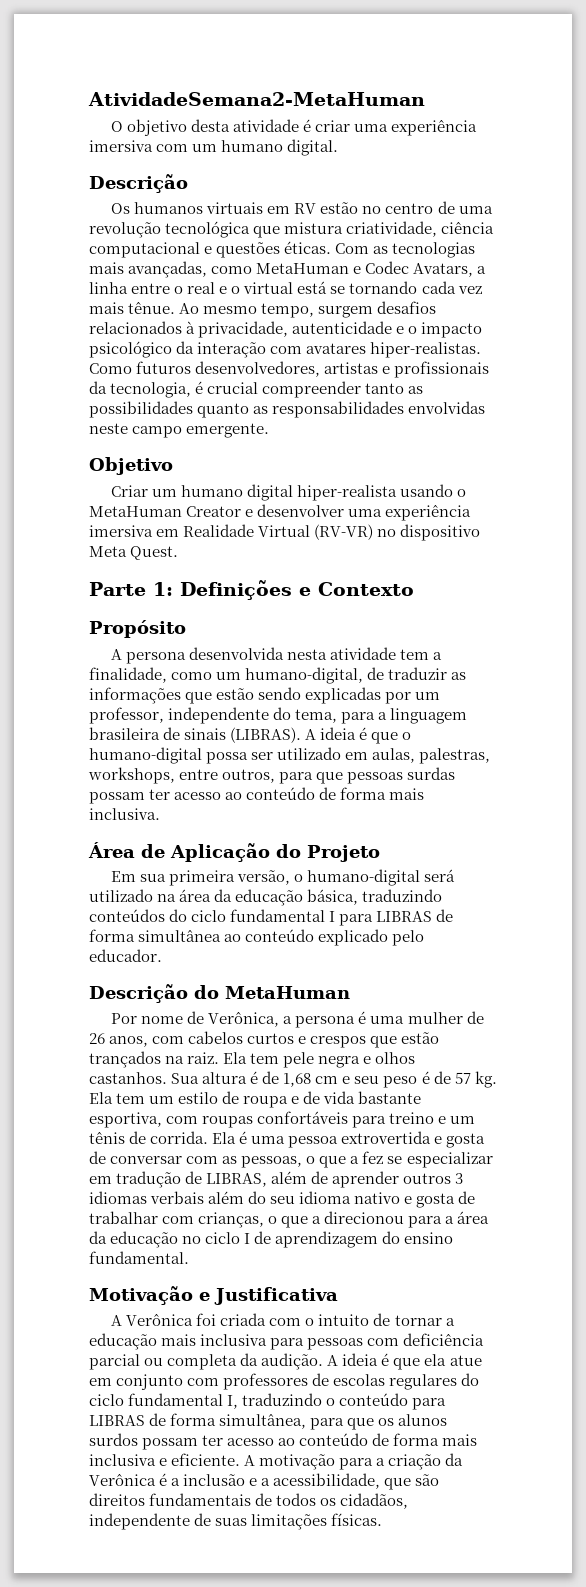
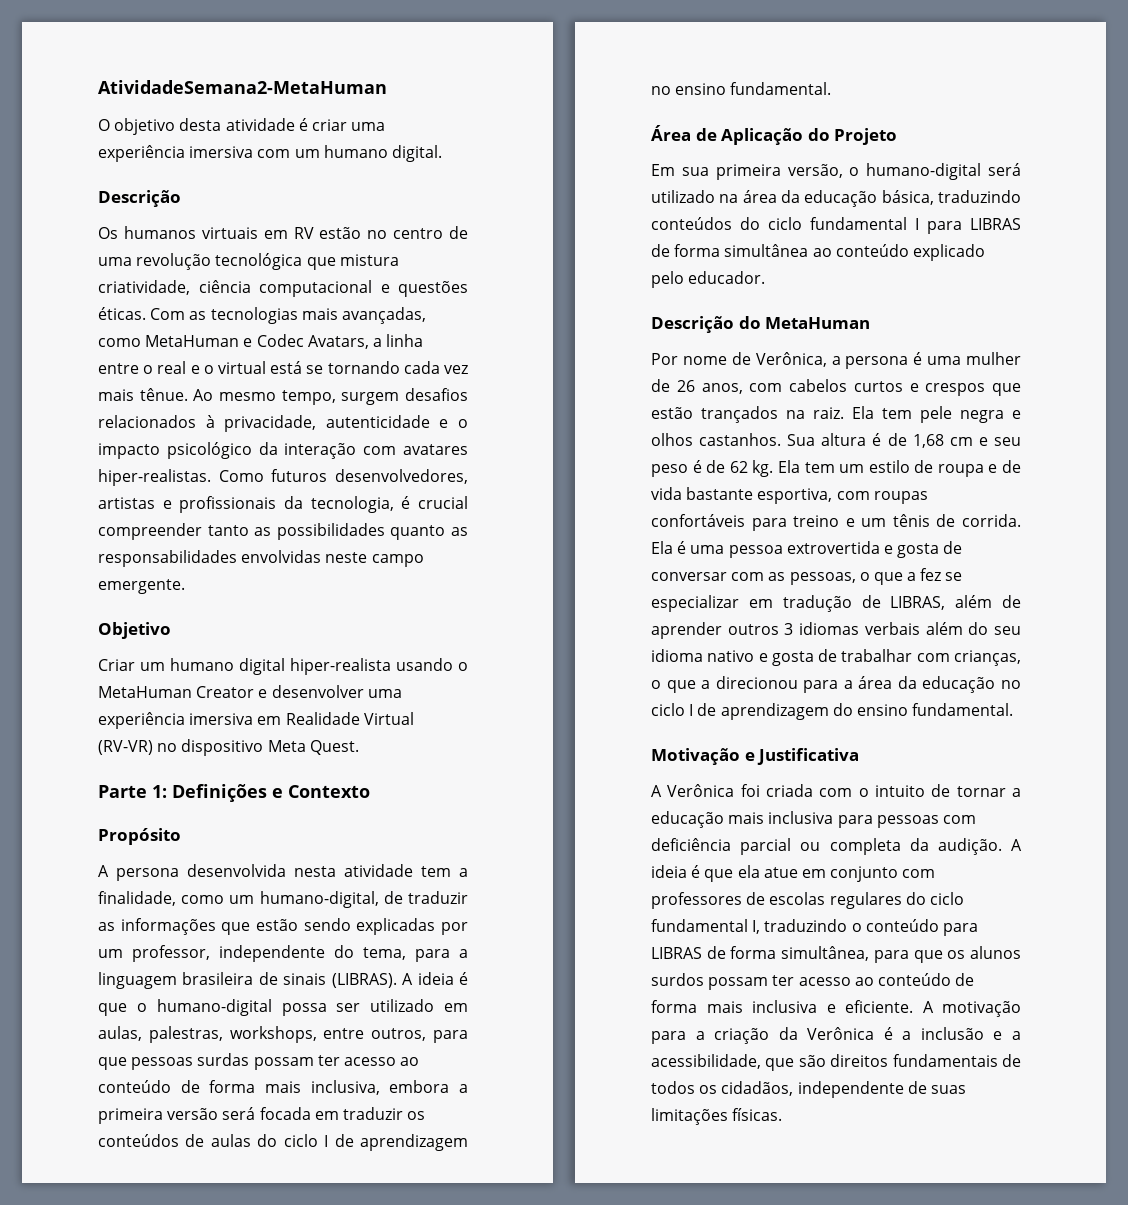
[89,808,160,820] inclusiva. -> [310,1080,468,1095] [98,1107,426,1124] [98,1134,468,1151] [651,82,832,95] inclusiva, embora a primeira versão será focada em traduzir os conteúdos de aulas do ciclo I de aprendizagem no ensino fundamental.
[454,1072,471,1084] 57 -> [729,461,748,473] 62

